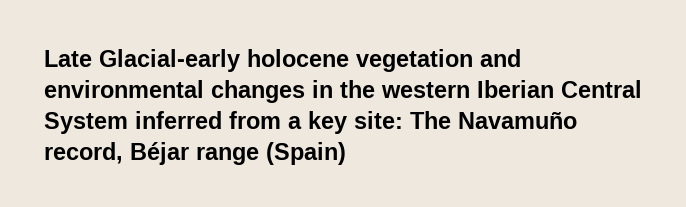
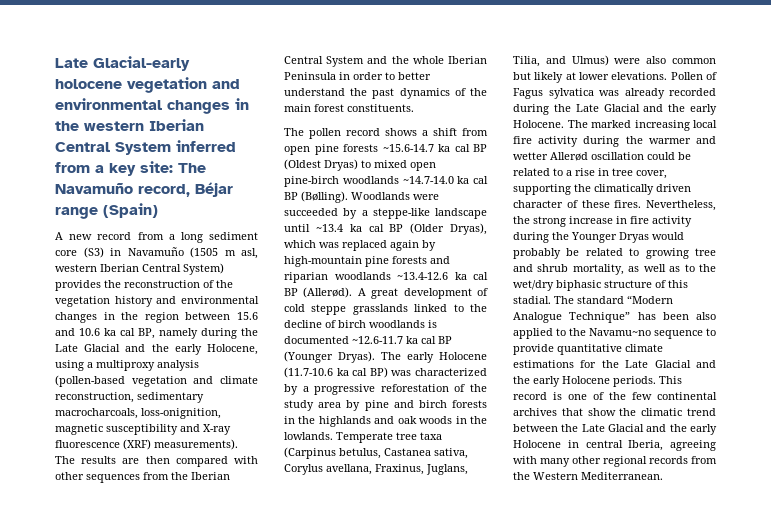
(346, 153) none -> [55,232,258,243] [55,247,258,259] [55,263,224,275] [55,280,233,291] [55,296,259,307] [55,312,258,323] [55,328,258,339] [55,344,258,355] [55,360,199,371] [55,375,258,387] [55,392,204,403] [55,408,221,419] [55,424,231,435] [55,439,238,450] [55,456,258,467] [55,472,230,483] [284,56,487,67] [284,72,431,80] [284,88,487,99] [284,104,414,112] [284,128,488,139] [284,144,487,155] [284,159,436,171] [284,176,488,187] [284,191,439,203] [284,208,487,219] [284,223,487,235] [284,240,436,251] [284,256,450,267] [284,272,488,283] [284,287,488,299] [284,304,487,315] [284,320,437,328] [284,336,452,344] [284,351,487,363] [284,367,487,378] [284,384,487,395] [284,400,487,411] [284,416,487,427] [284,432,442,443] [284,447,468,459] [284,464,468,475] [513,55,716,67] [513,72,717,83] [513,88,716,99] [513,104,717,115] [513,120,717,131] [513,136,716,147] [513,152,691,161] [513,168,667,179] [513,184,691,195] [513,200,716,211] [513,216,692,227] [513,232,684,243] [513,248,716,259] [513,264,716,275] [513,280,688,291] [513,295,673,304] [513,312,716,323] [513,328,716,339] [513,344,663,355] [513,360,716,368] [513,376,682,387] [513,392,717,400] [513,408,716,416] [513,424,717,435] [513,440,716,451] [513,456,717,467] [513,472,663,480] // A new record from a long sediment core (S3) in Navamuño (1505 m asl, western Iberian Central System) provides the reconstruction of the vegetation history and environmental changes in the region between 15.6 and 10.6 ka cal BP, namely during the Late Glacial and the early Holocene, using a multiproxy analysis (pollen-based vegetation and climate reconstruction, sedimentary macrocharcoals, loss-onignition, magnetic susceptibility and X-ray fluorescence (XRF) measurements). The results are then compared with other sequences from the Iberian Central System and the whole Iberian Peninsula in order to better understand the past dynamics of the main forest constituents. // The pollen record shows a shift from open pine forests ~15.6-14.7 ka cal BP (Oldest Dryas) to mixed open pine-birch woodlands ~14.7-14.0 ka cal BP (Bølling). Woodlands were succeeded by a steppe-like landscape until ~13.4 ka cal BP (Older Dryas), which was replaced again by high-mountain pine forests and riparian woodlands ~13.4-12.6 ka cal BP (Allerød). A great development of cold steppe grasslands linked to the decline of birch woodlands is documented ~12.6-11.7 ka cal BP (Younger Dryas). The early Holocene (11.7-10.6 ka cal BP) was characterized by a progressive reforestation of the study area by pine and birch forests in the highlands and oak woods in the lowlands. Temperate tree taxa (Carpinus betulus, Castanea sativa, Corylus avellana, Fraxinus, Juglans, Tilia, and Ulmus) were also common but likely at lower elevations. Pollen of Fagus sylvatica was already recorded during the Late Glacial and the early Holocene. The marked increasing local fire activity during the warmer and wetter Allerød oscillation could be related to a rise in tree cover, supporting the climatically driven character of these fires. Nevertheless, the strong increase in fire activity during the Younger Dryas would probably be related to growing tree and shrub mortality, as well as to the wet/dry biphasic structure of this stadial. The standard “Modern Analogue Technique” has been also applied to the Navamu~no sequence to provide quantitative climate estimations for the Late Glacial and the early Holocene periods. This record is one of the few continental archives that show the climatic trend between the Late Glacial and the early Holocene in central Iberia, agreeing with many other regional records from the Western Mediterranean.

